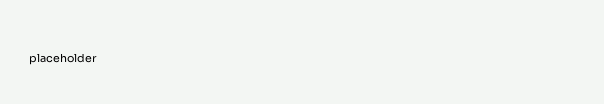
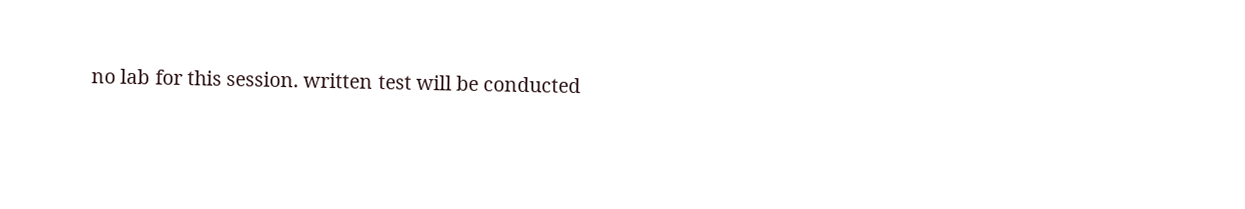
[29,53,97,65] placeholder -> [91,68,582,94] no lab for this session. written test will be conducted

